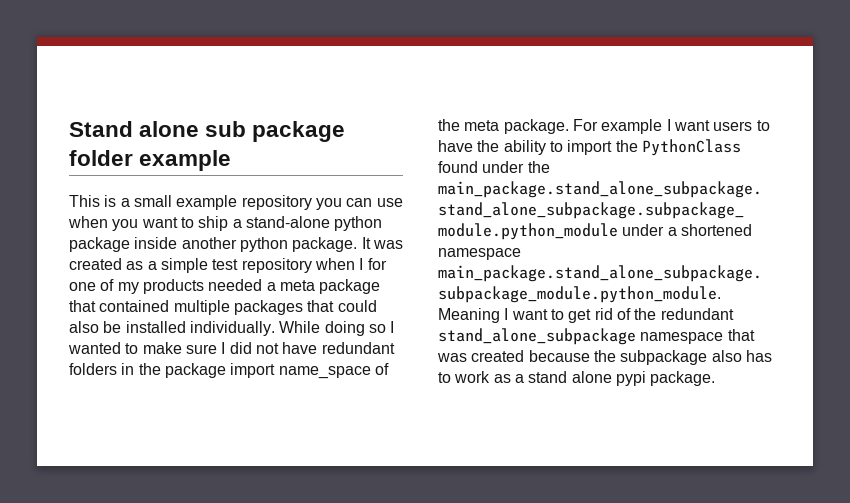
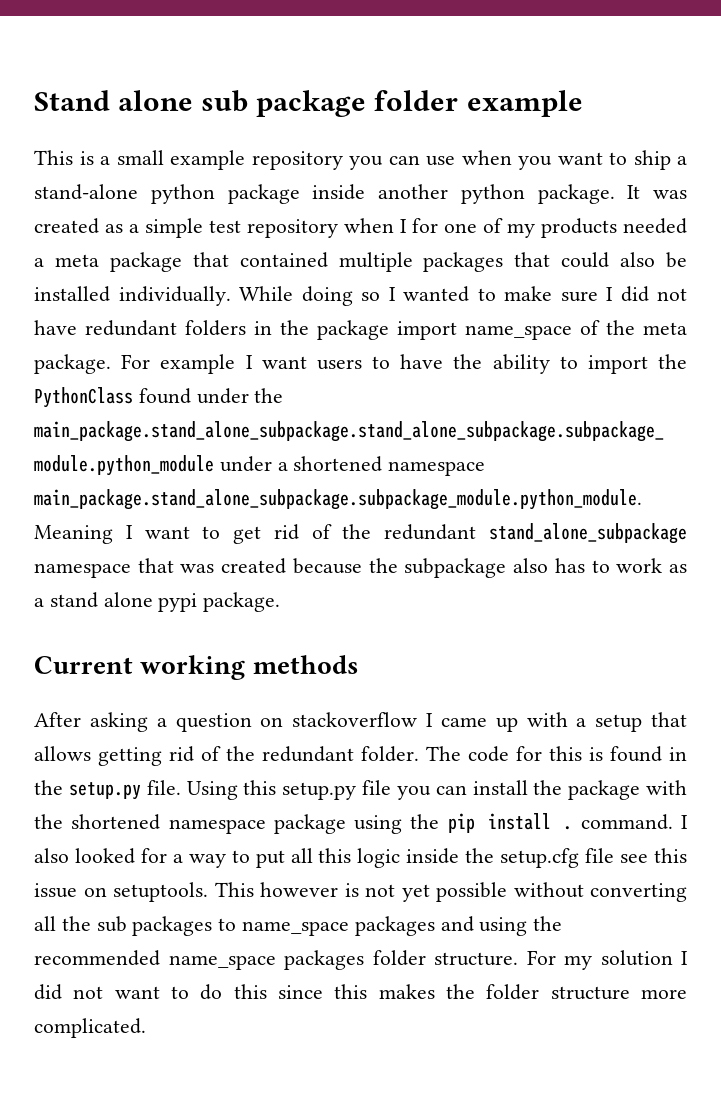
(716, 378) none -> [34,655,359,680] [34,712,688,732] [34,746,687,766] [34,780,687,800] [34,813,688,834] [34,848,687,868] [34,882,687,902] [34,916,563,936] [34,950,688,970] [34,984,687,1000] [34,1018,146,1038] // Current working methods // After asking a question on stackoverflow I came up with a setup that allows getting rid of the redundant folder. The code for this is found in the setup.py file. Using this setup.py file you can install the package with the shortened namespace package using the pip install . command. I also looked for a way to put all this logic inside the setup.cfg file see this issue on setuptools. This however is not yet possible without converting all the sub packages to name_space packages and using the recommended name_space packages folder structure. For my solution I did not want to do this since this makes the folder structure more complicated.

